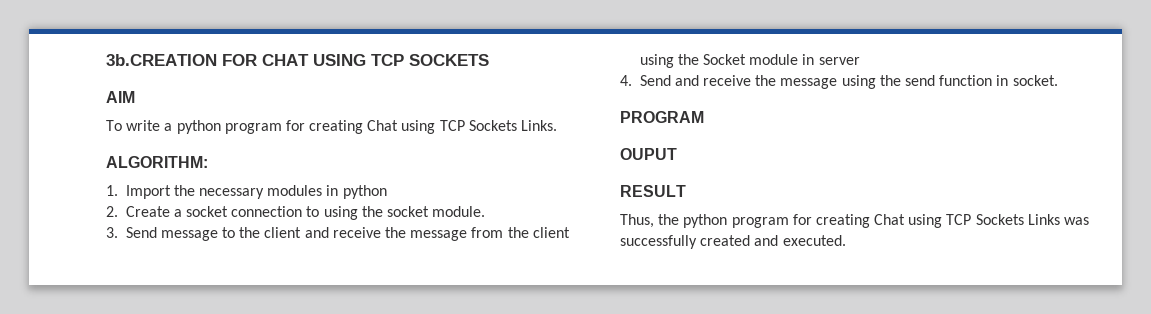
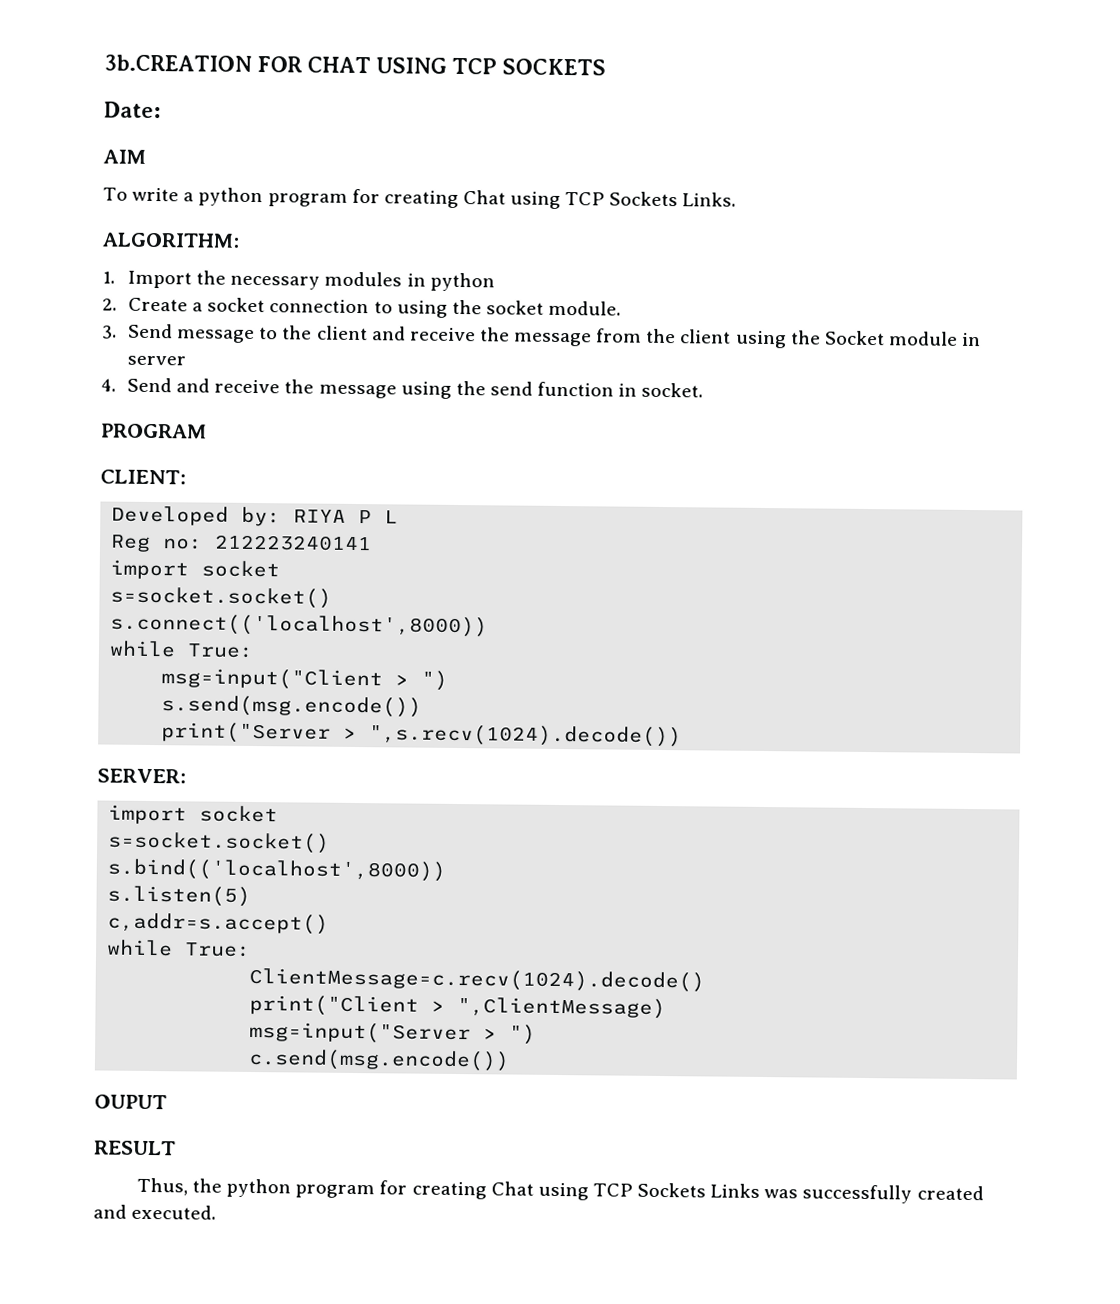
(489, 60) none -> [104,101,161,119] // Date:
(704, 117) none -> [100,469,186,485] [111,505,399,527] [110,534,373,552] [110,559,281,580] [110,586,333,609] [110,613,489,638] [109,640,255,659] [161,668,449,691] [161,695,423,718] [161,722,683,748] [97,768,186,784] [108,804,279,825] [108,831,331,854] [107,858,447,882] [107,885,252,907] [107,912,330,935] [107,939,252,957] [249,967,706,993] [249,994,667,1020] [249,1021,537,1045] [248,1048,511,1072] // CLIENT: // Developed by: RIYA P L // Reg no: 212223240141 // import socket // s=socket.socket() // s.connect(('localhost',8000)) // while True: // msg=input("Client > ") // s.send(msg.encode()) // print("Server > ",s.recv(1024).decode()) // SERVER: // import socket // s=socket.socket() // s.bind(('localhost',8000)) // s.listen(5) // c,addr=s.accept() // while True: // ClientMessage=c.recv(1024).decode() // print("Client > ",ClientMessage) // msg=input("Server > ") // c.send(msg.encode())

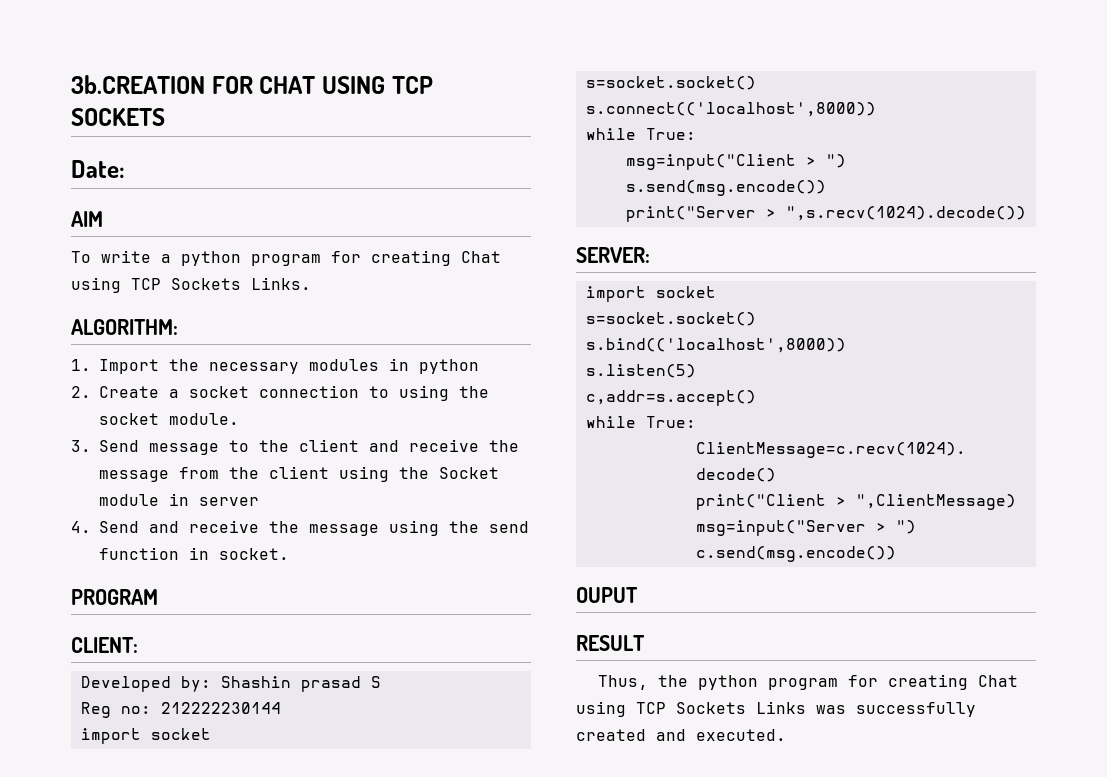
[293,509,399,524] RIYA P L -> [220,676,381,692] Shashin prasad S
[214,534,373,552] 212223240141 -> [160,702,281,714] 212222230144

